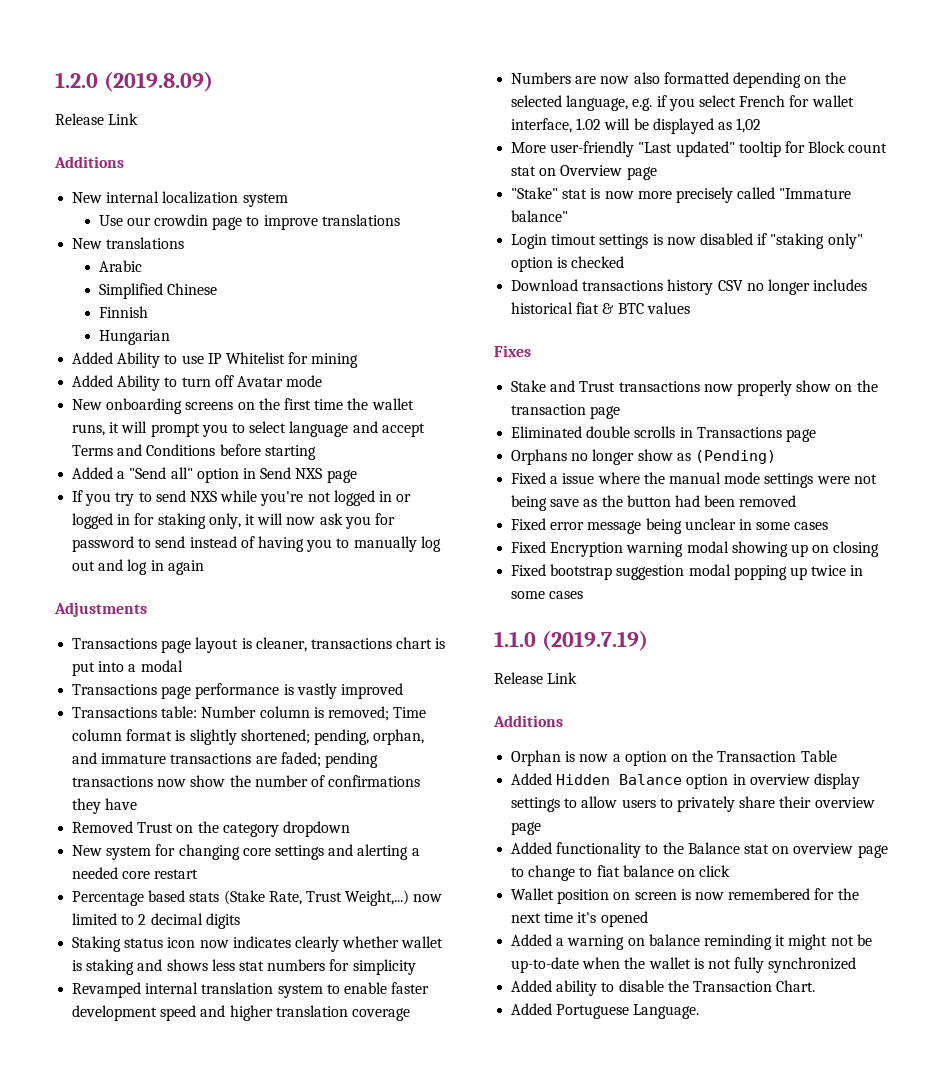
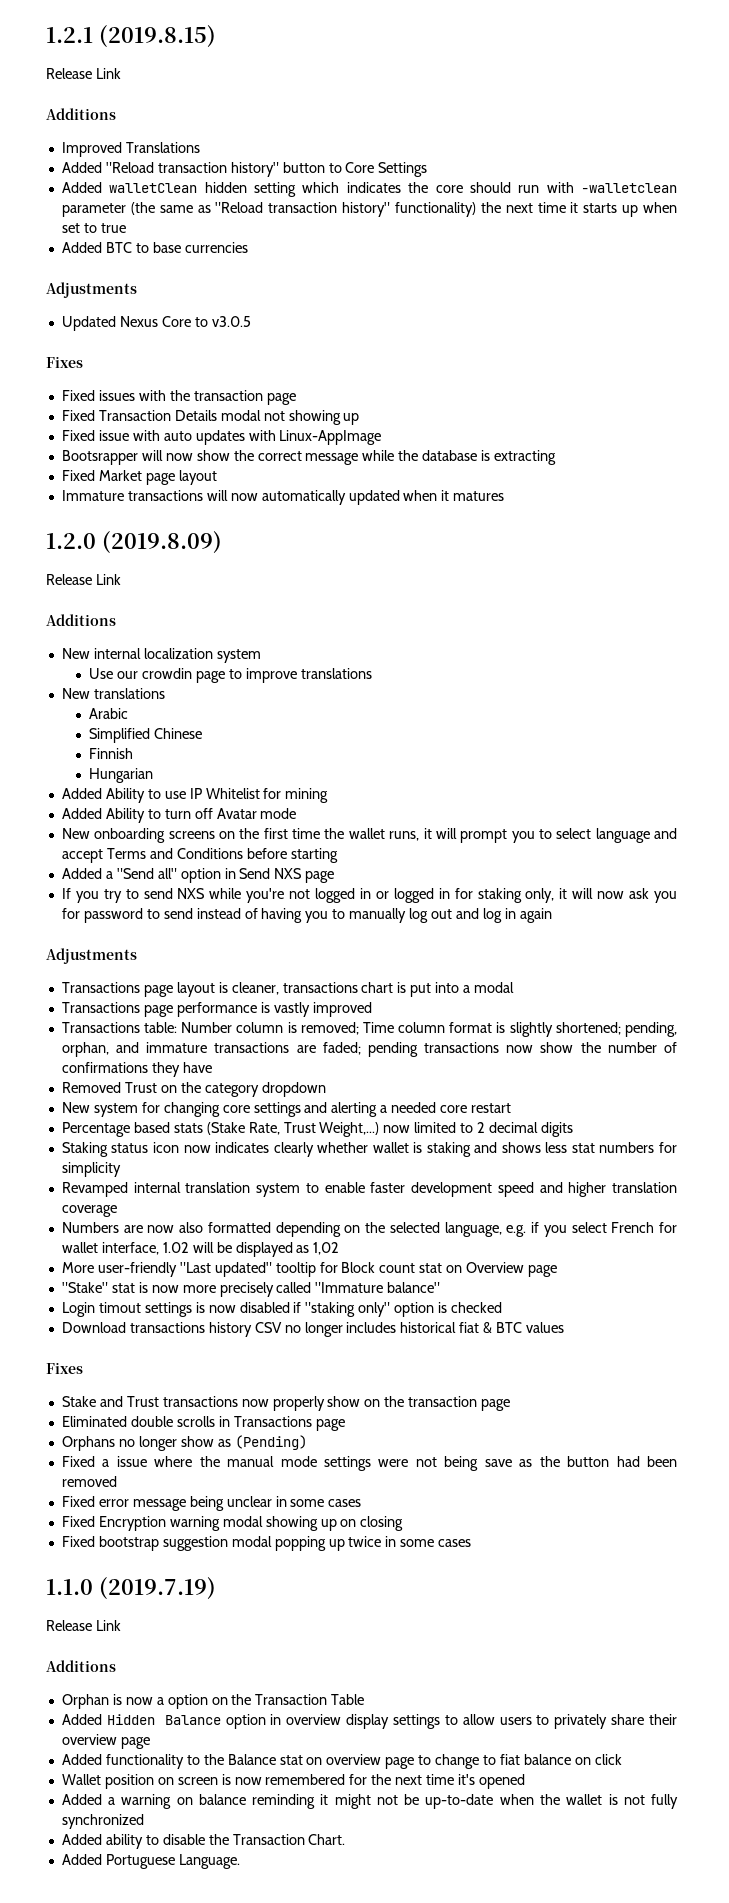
(55, 80) none -> [46,25,216,48] [46,68,121,79] [46,108,116,120] [61,142,200,157] [61,162,428,177] [61,182,677,197] [61,202,677,217] [61,223,126,233] [61,242,248,253] [46,282,137,298] [61,316,251,331] [46,356,83,368] [61,390,296,405] [61,410,360,425] [61,430,382,445] [61,450,557,465] [61,470,217,485] [61,490,505,505] 1.2.1 (2019.8.15) // Release Link // Additions // Improved Translations // Added "Reload transaction history" button to Core Settings // Added walletClean hidden setting which indicates the core should run with -walletclean parameter (the same as "Reload transaction history" functionality) the next time it starts up when set to true // Added BTC to base currencies // Adjustments // Updated Nexus Core to v3.0.5 // Fixes // Fixed issues with the transaction page // Fixed Transaction Details modal not showing up // Fixed issue with auto updates with Linux-AppImage // Bootsrapper will now show the correct message while the database is extracting // Fixed Market page layout // Immature transactions will now automatically updated when it matures //

